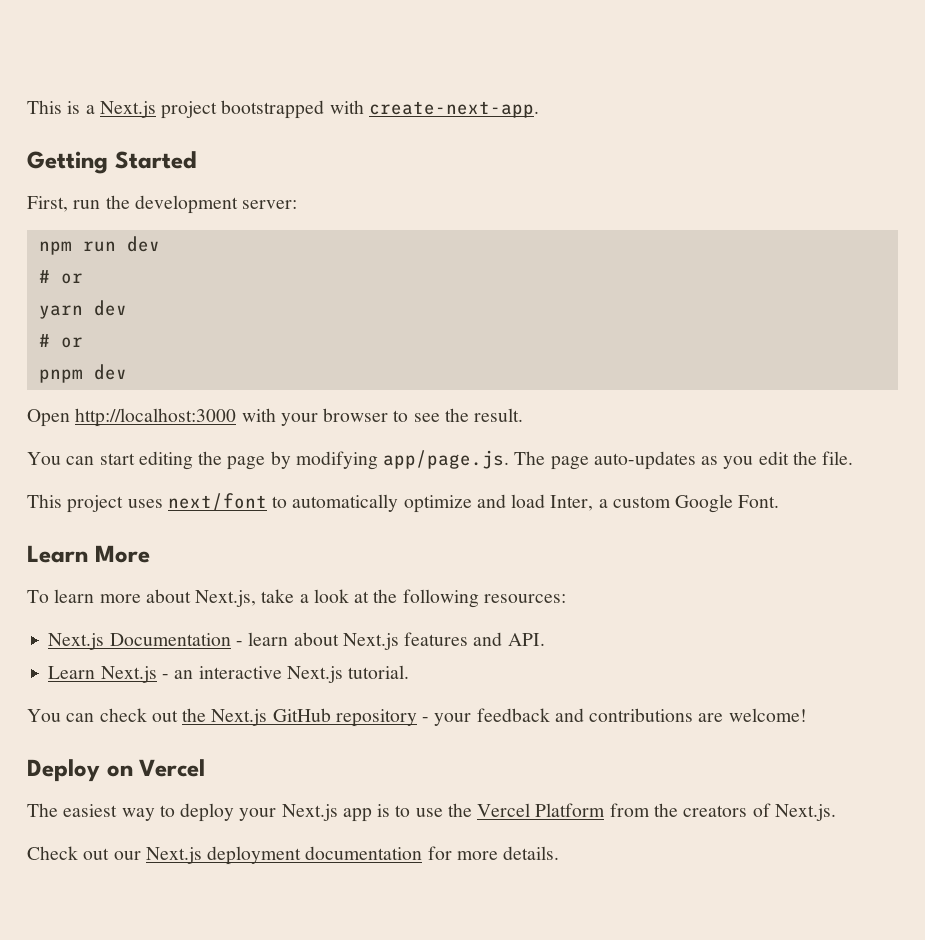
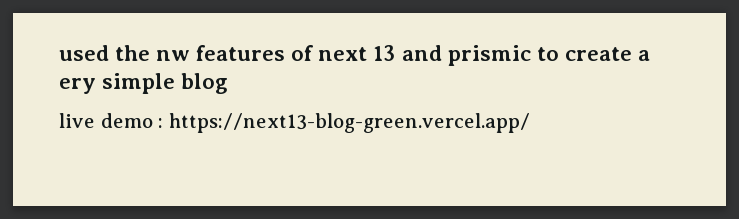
[27,100,539,119] [27,151,197,174] [27,195,298,214] [38,236,160,255] [38,270,83,284] [38,300,127,319] [38,334,83,348] [38,364,127,383] [27,408,524,427] [27,450,854,470] [27,493,780,513] [27,545,150,563] [27,589,566,608] [48,632,545,650] [48,665,410,683] [27,708,807,727] [27,759,206,782] [27,803,836,822] [27,846,560,865] This is a Next.js project bootstrapped with create-next-app. // Getting Started // First, run the development server: // npm run dev // # or // yarn dev // # or // pnpm dev // Open http://localhost:3000 with your browser to see the result. // You can start editing the page by modifying app/page.js. The page auto-updates as you edit the file. // This project uses next/font to automatically optimize and load Inter, a custom Google Font. // Learn More // To learn more about Next.js, take a look at the following resources: // Next.js Documentation - learn about Next.js features and API. // Learn Next.js - an interactive Next.js tutorial. // You can check out the Next.js GitHub repository - your feedback and contributions are welcome! // Deploy on Vercel // The easiest way to deploy your Next.js app is to use the Vercel Platform from the creators of Next.js. // Check out our Next.js deployment documentation for more details. -> [59,45,650,66] [59,73,229,94] [59,113,530,133] used the nw features of next 13 and prismic to create a ery simple blog // live demo : https://next13-blog-green.vercel.app/

